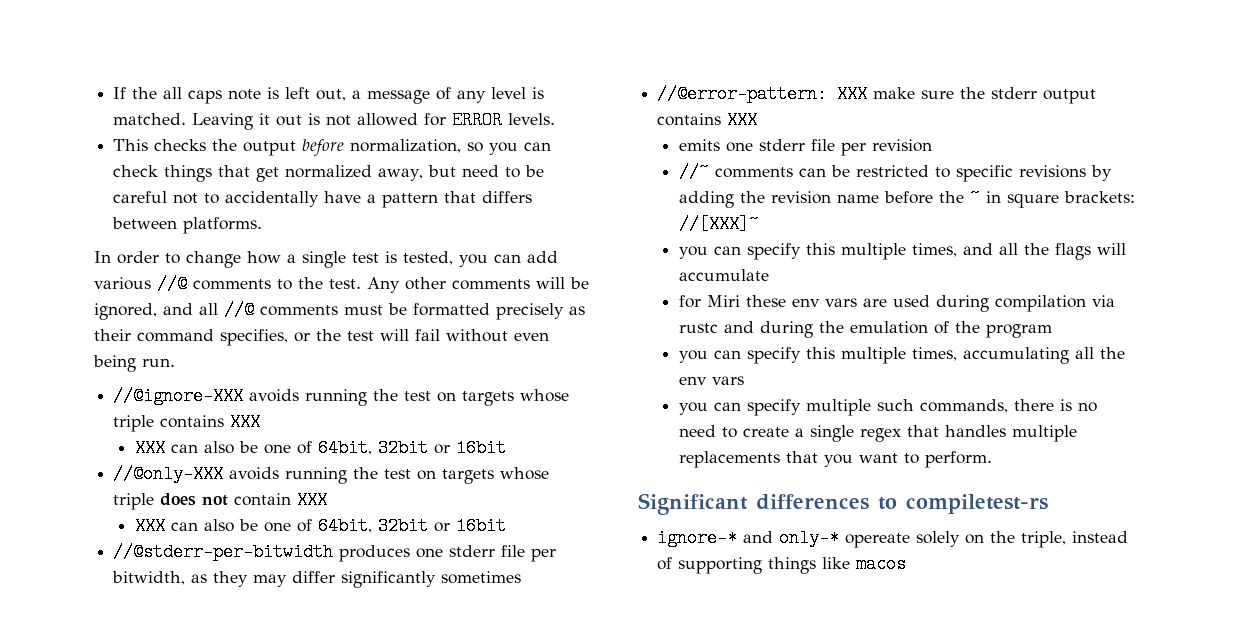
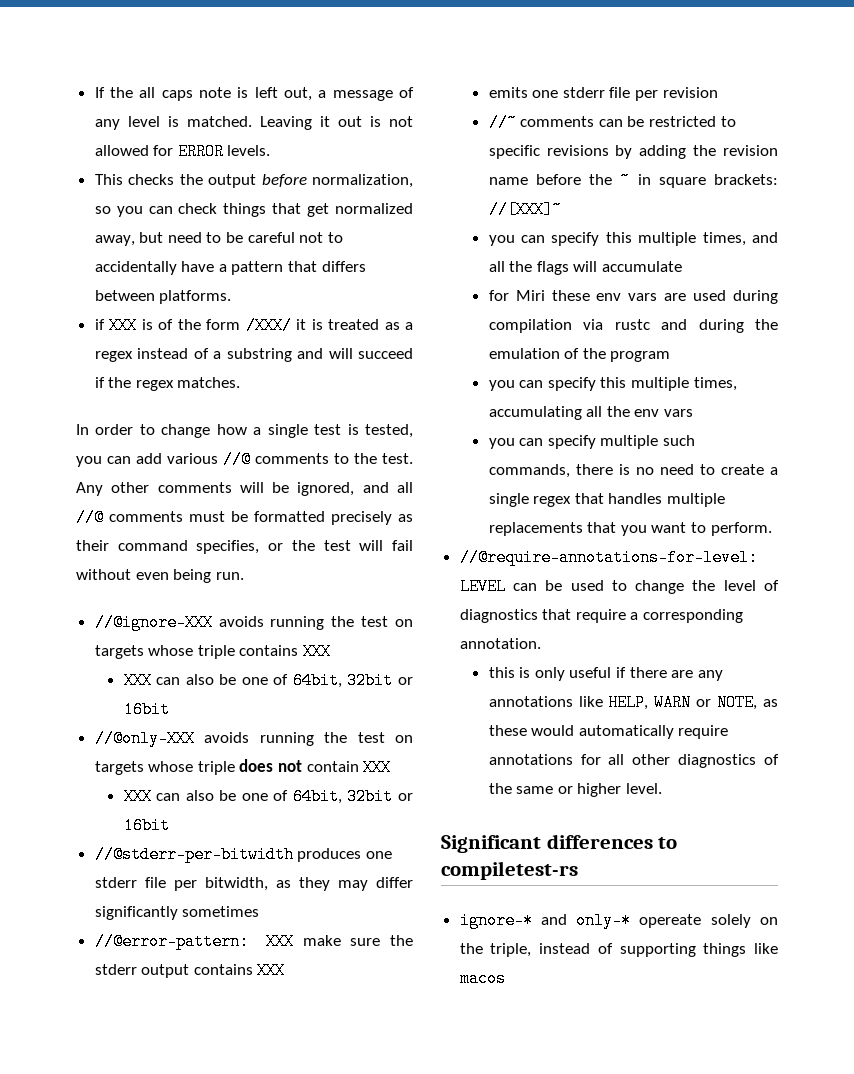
(263, 225) none -> [94,317,413,334] [94,348,413,362] [94,377,241,391] // if XXX is of the form /XXX/ it is treated as a regex instead of a substring and will succeed if the regex matches.
(992, 459) none -> [459,549,758,566] [459,578,779,595] [459,609,744,623] [459,638,541,649] [488,667,723,681] [488,694,778,711] [488,725,729,739] [488,754,779,768] [488,783,663,797] // //@require-annotations-for-level: LEVEL can be used to change the level of diagnostics that require a corresponding annotation. // this is only useful if there are any annotations like HELP, WARN or NOTE, as these would automatically require annotations for all other diagnostics of the same or higher level.

